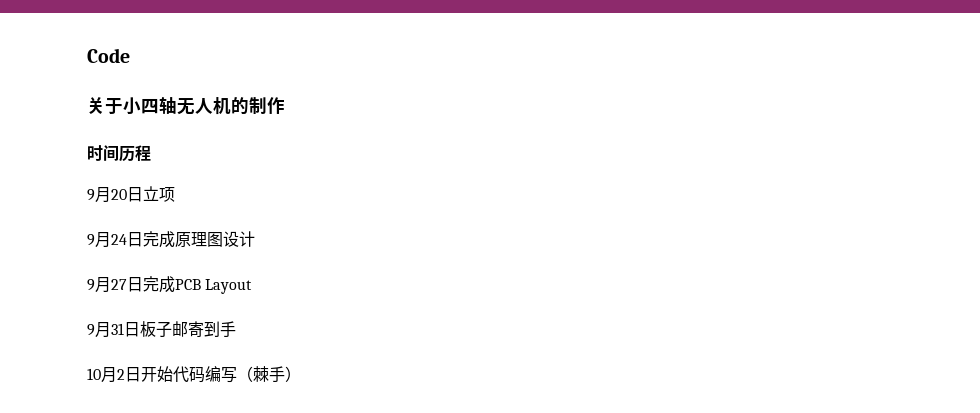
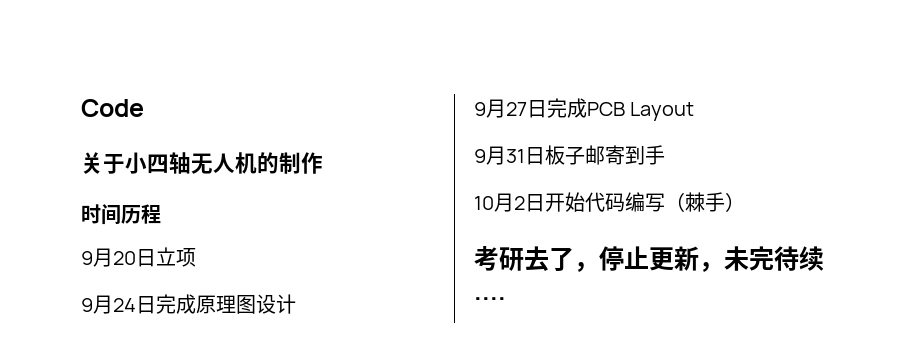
(301, 374) none -> [474,246,824,272] [474,297,506,300] // 考研去了，停止更新，未完待续....

